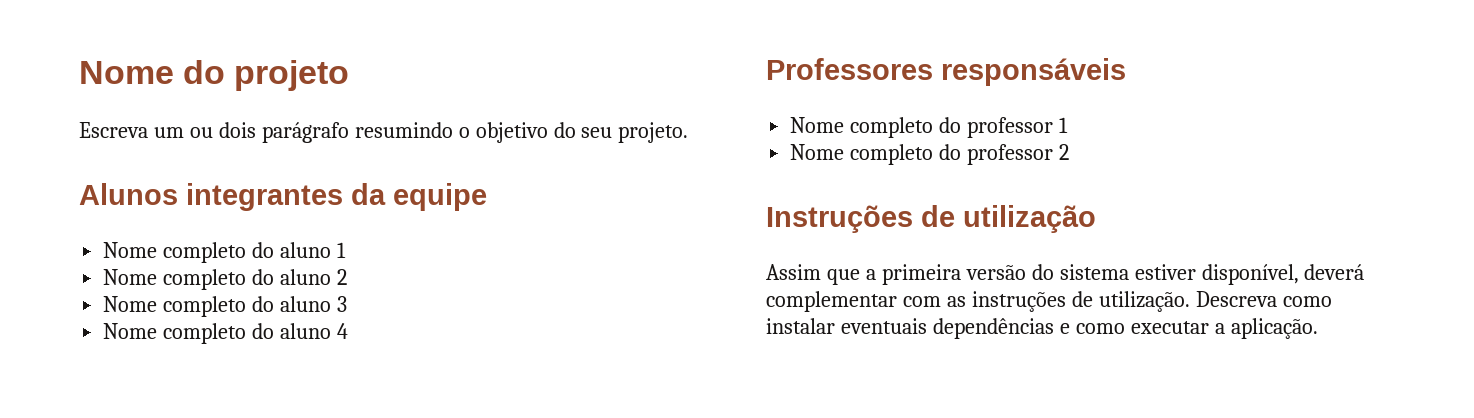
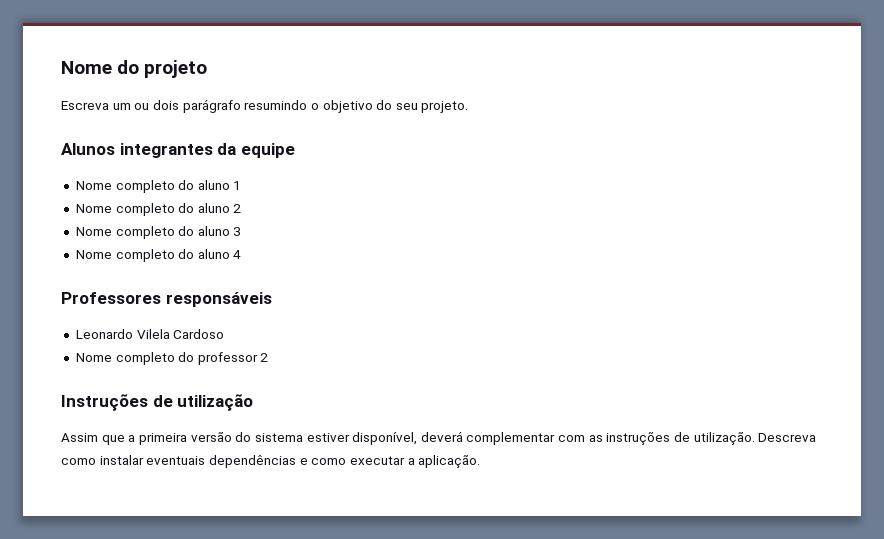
[790,117,1068,138] Nome completo do professor 1 -> [75,329,225,339] Leonardo Vilela Cardoso

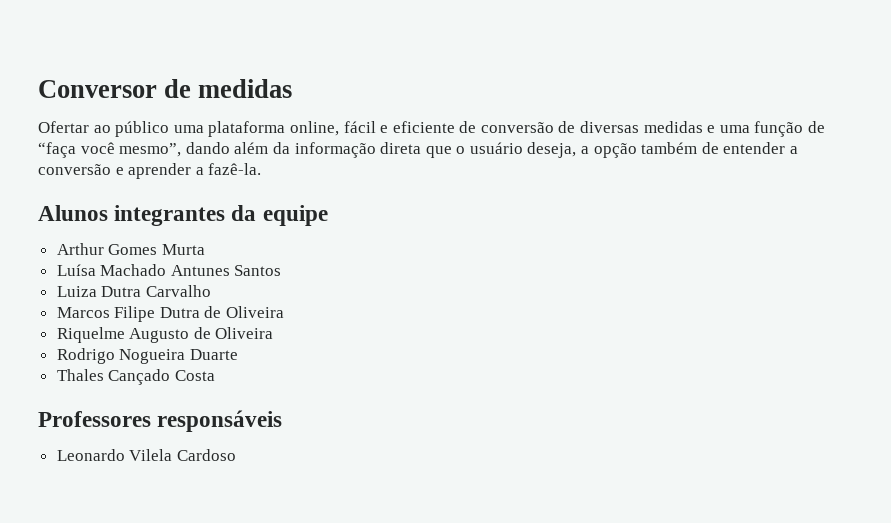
[61,60,208,78] [61,99,469,113] [61,143,295,158] [75,180,242,193] [75,203,242,216] [75,226,242,239] [75,249,242,262] Nome do projeto // Escreva um ou dois parágrafo resumindo o objetivo do seu projeto. // Alunos integrantes da equipe // Nome completo do aluno 1 // Nome completo do aluno 2 // Nome completo do aluno 3 // Nome completo do aluno 4 -> [38,79,293,98] [38,121,826,137] [38,142,799,158] [38,163,262,179] [38,205,328,226] [56,243,205,255] [56,264,282,276] [56,285,211,297] [56,306,285,322] [56,327,274,343] [56,348,238,364] [56,369,215,385] Conversor de medidas // Ofertar ao público uma plataforma online, fácil e eficiente de conversão de diversas medidas e uma função de “faça você mesmo”, dando além da informação direta que o usuário deseja, a opção também de entender a conversão e aprender a fazê-la. // Alunos integrantes da equipe // Arthur Gomes Murta // Luísa Machado Antunes Santos // Luiza Dutra Carvalho // Marcos Filipe Dutra de Oliveira // Riquelme Augusto de Oliveira // Rodrigo Nogueira Duarte // Thales Cançado Costa
[75,352,269,365] [61,394,254,411] [61,431,817,445] [61,455,481,468] // Nome completo do professor 2 // Instruções de utilização // Assim que a primeira versão do sistema estiver disponível, deverá complementar com as instruções de utilização. Descreva como instalar eventuais dependências e como executar a aplicação. -> (236, 455) none

